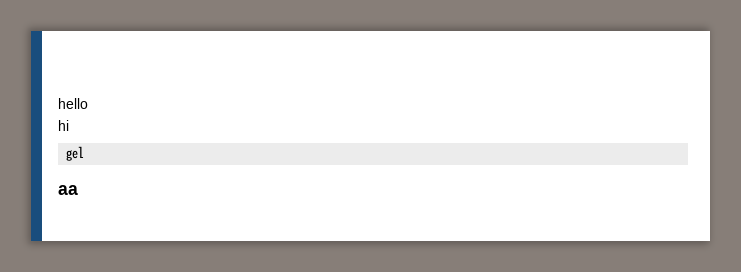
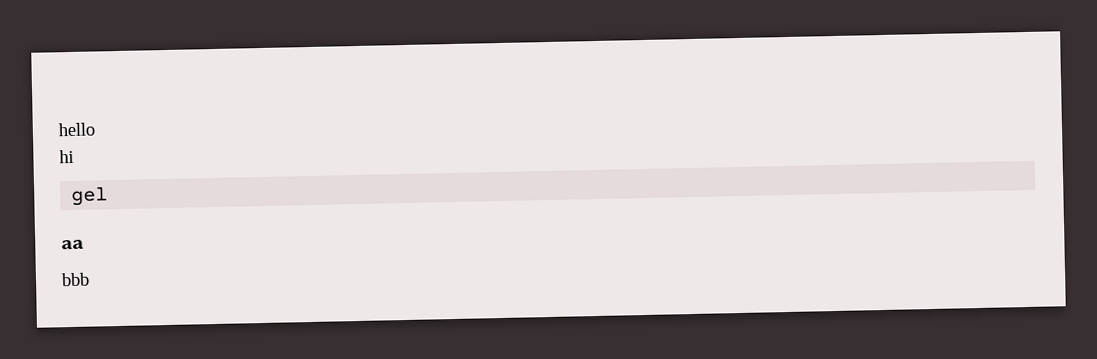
(78, 190) none -> [61,272,90,287] // bbb

